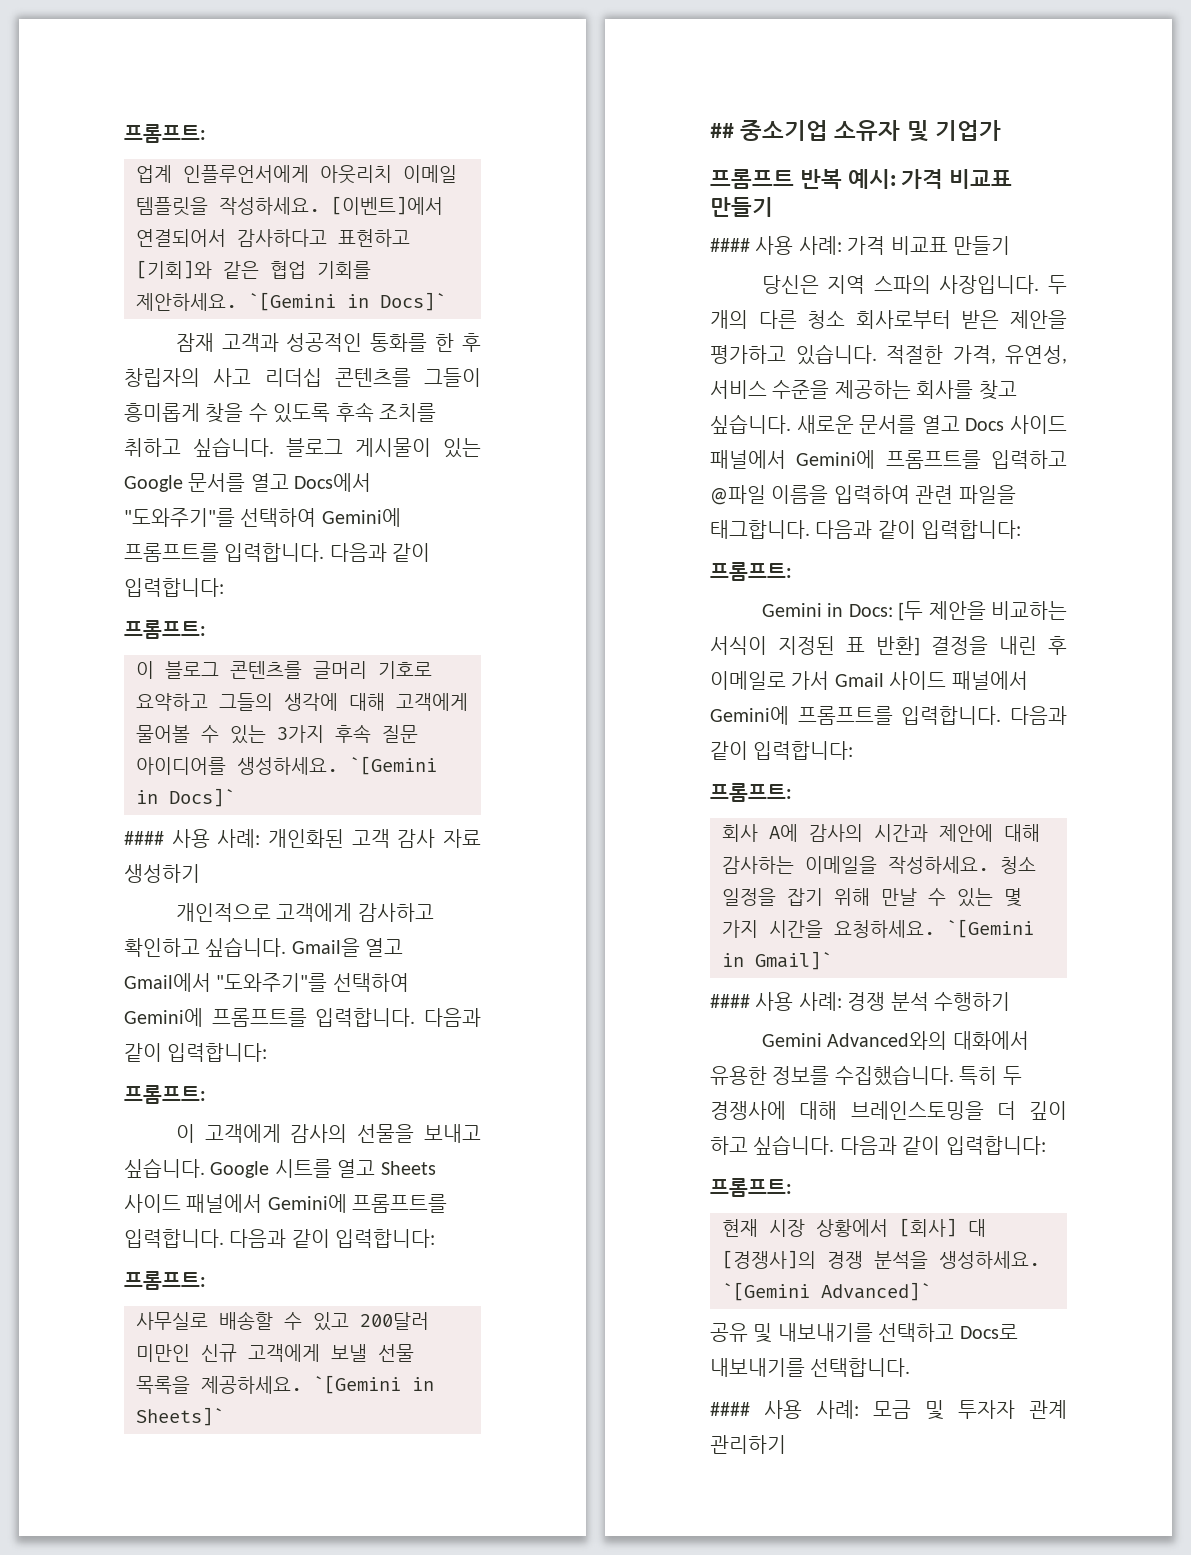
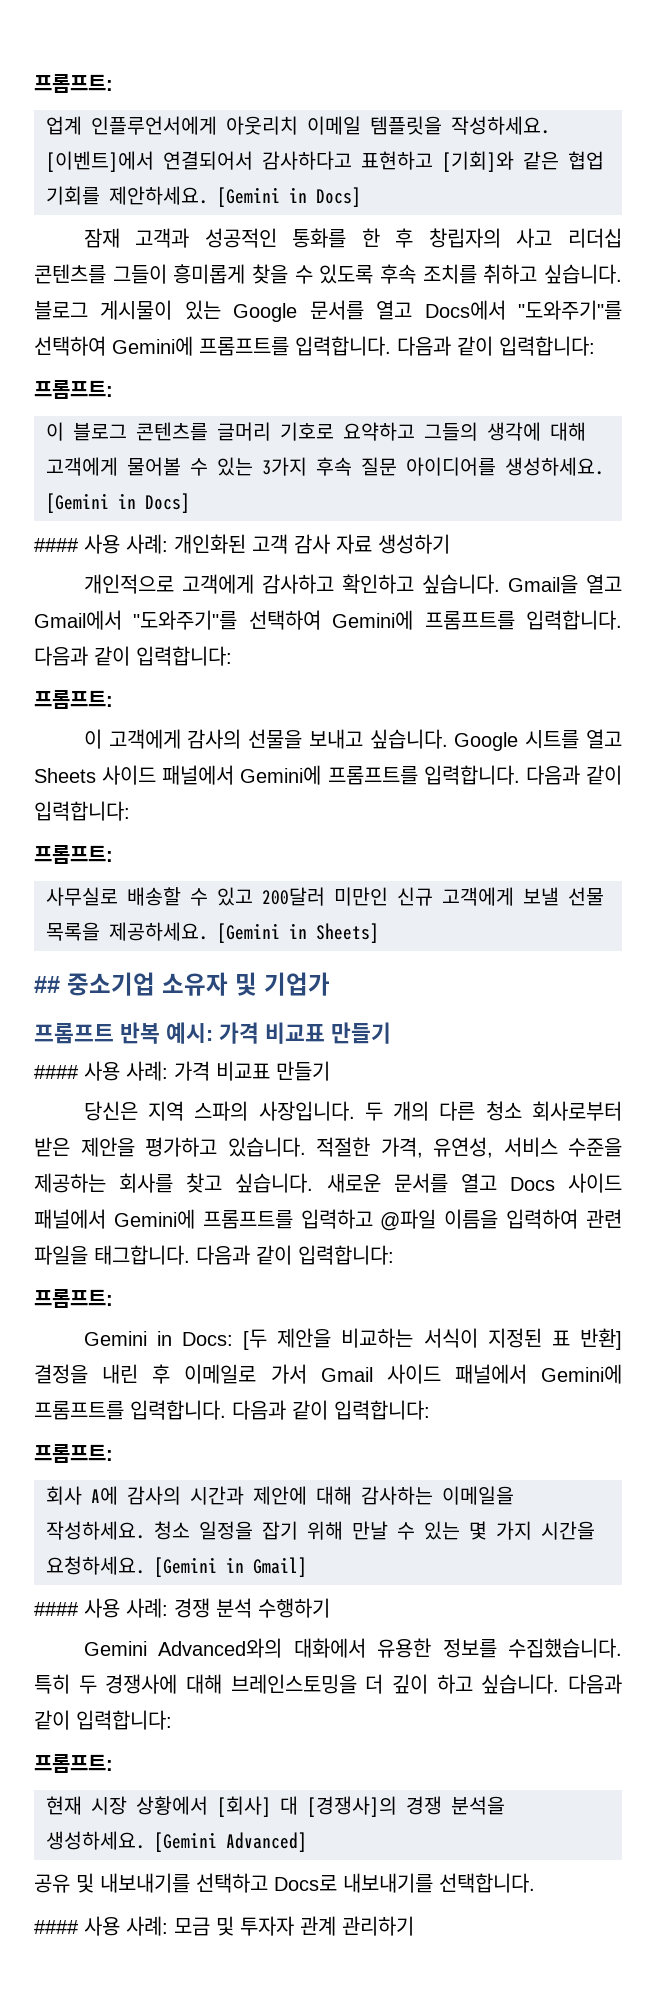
[248,292,446,311] `[Gemini in Docs]` -> [217,187,361,207] [Gemini in Docs]
[349,756,437,775] [136,788,235,807] `[Gemini in Docs]` -> [46,493,190,513] [Gemini in Docs]
[313,1375,434,1394] [136,1407,224,1426] `[Gemini in Sheets]` -> [217,923,379,943] [Gemini in Sheets]
[946,919,1034,938] [722,951,832,970] `[Gemini in Gmail]` -> [154,1557,307,1577] [Gemini in Gmail]
[722,1282,931,1301] `[Gemini Advanced]` -> [154,1832,307,1852] [Gemini Advanced]

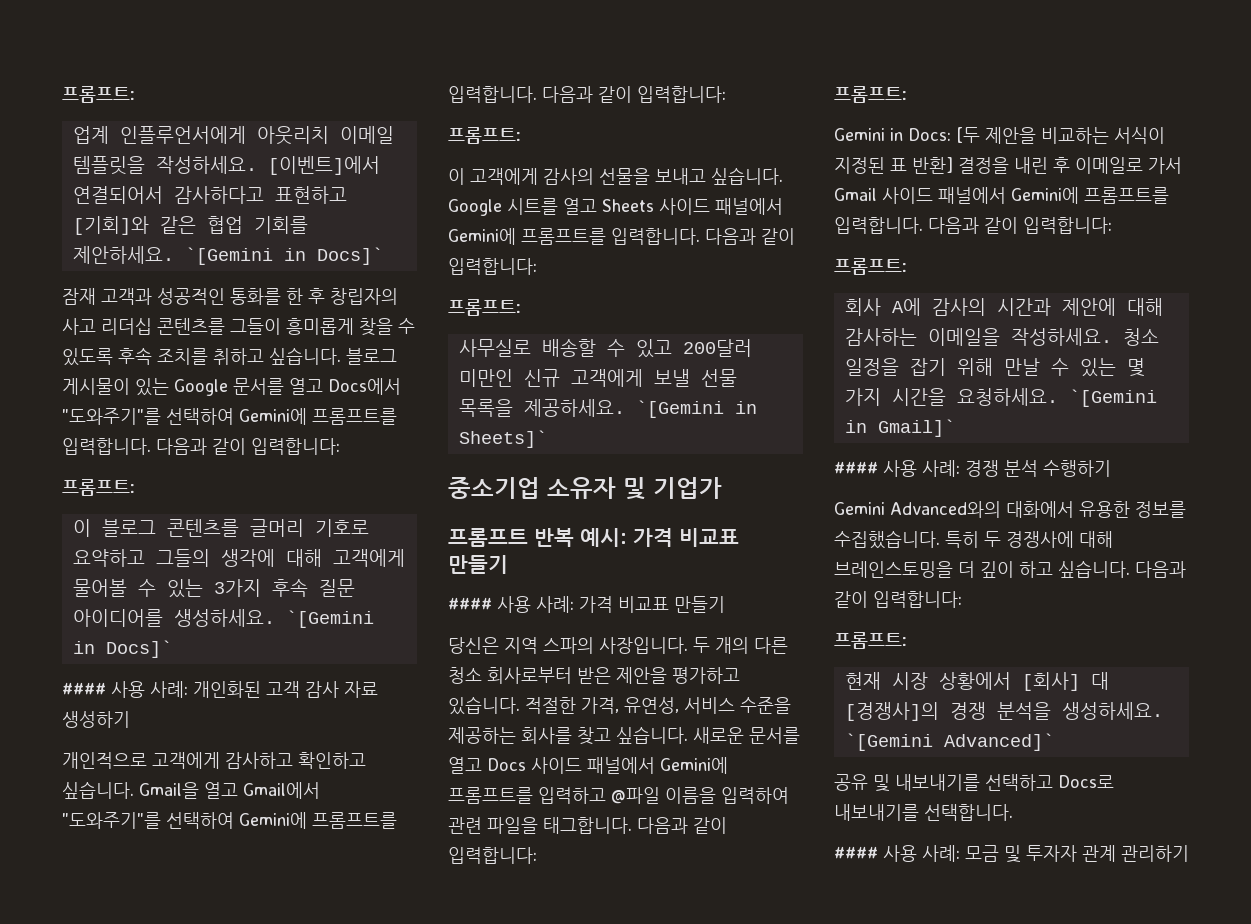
[217,187,361,207] [Gemini in Docs] -> [184,247,383,265] `[Gemini in Docs]`
[46,493,190,513] [Gemini in Docs] -> [285,610,374,628] [72,640,172,658] `[Gemini in Docs]`
[217,923,379,943] [34,976,60,993] [Gemini in Sheets] // ## -> [635,400,757,418] [458,430,547,448] `[Gemini in Sheets]` //
[154,1557,307,1577] [Gemini in Gmail] -> [1068,389,1157,407] [844,419,955,437] `[Gemini in Gmail]`
[154,1832,307,1852] [Gemini Advanced] -> [844,733,1054,751] `[Gemini Advanced]`

